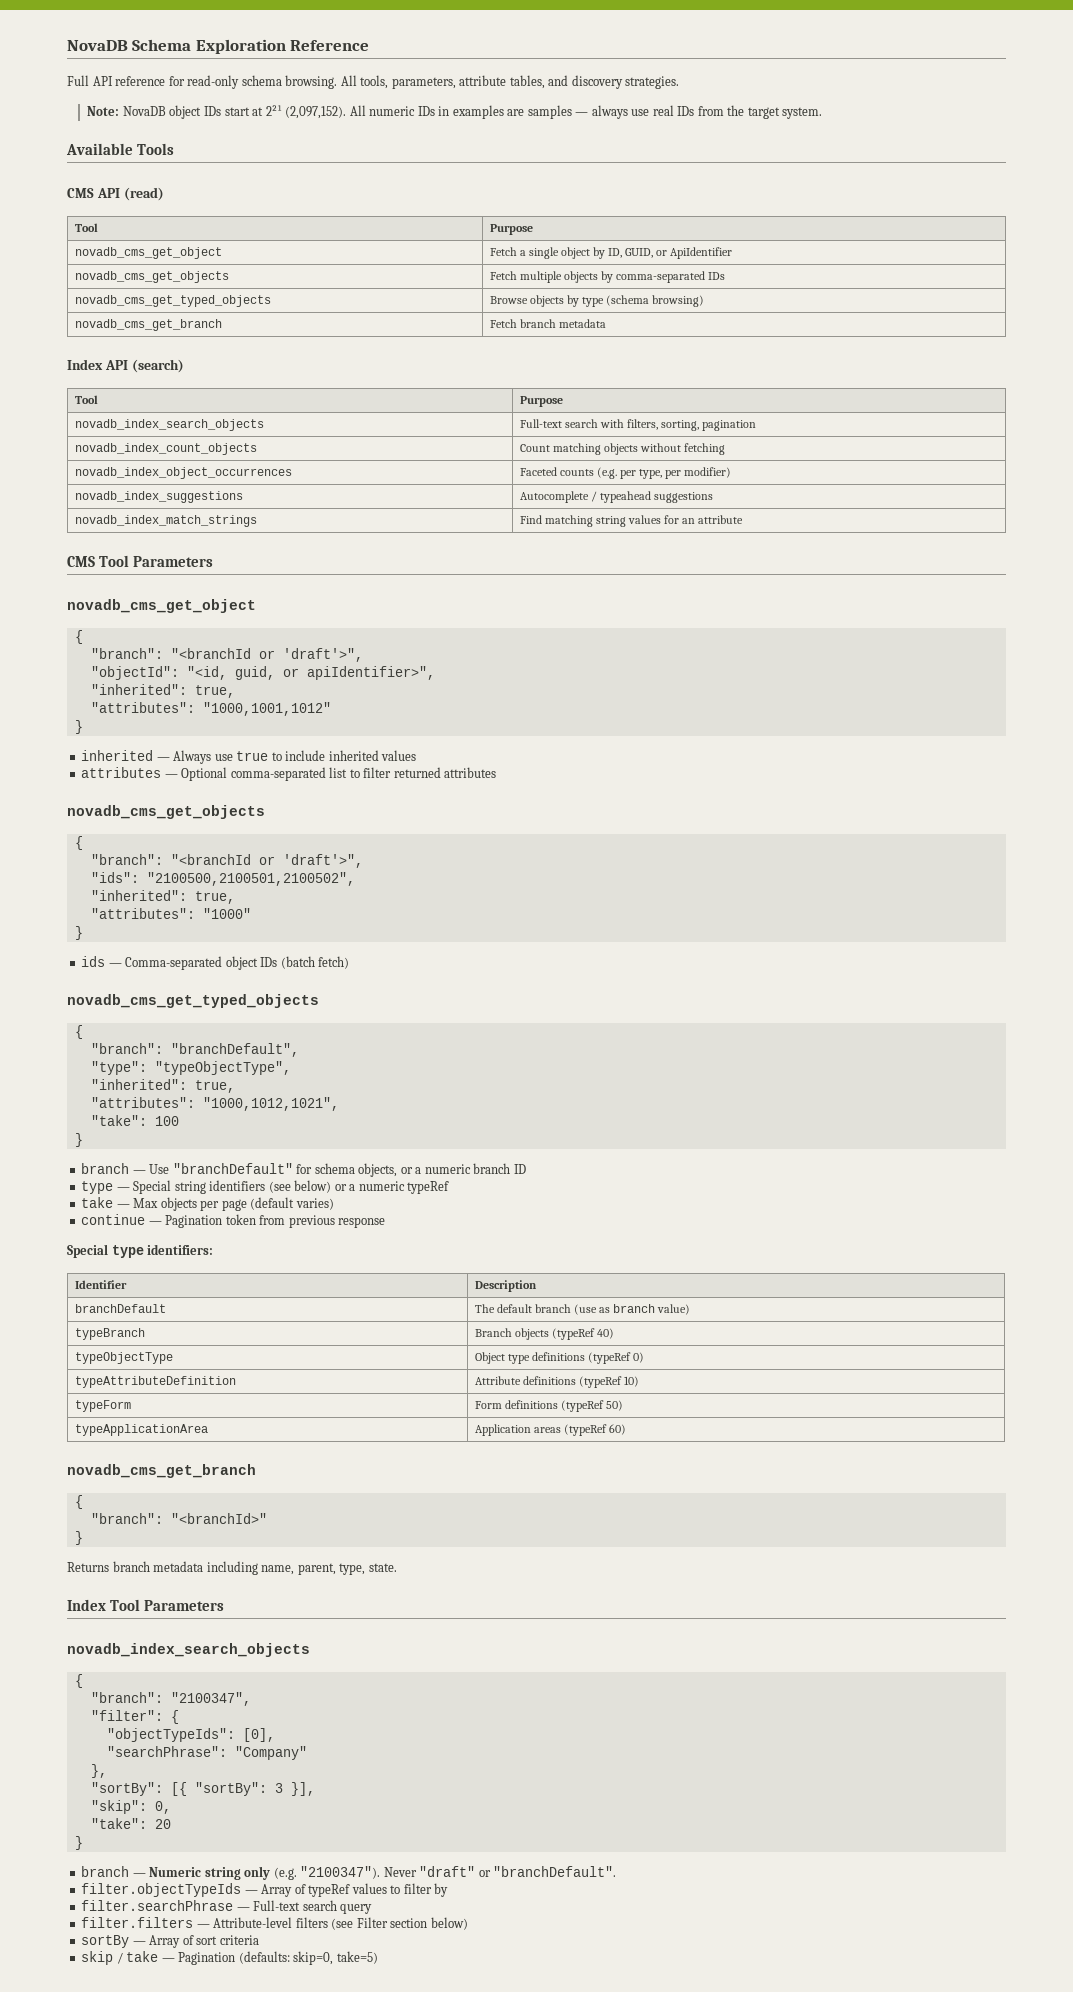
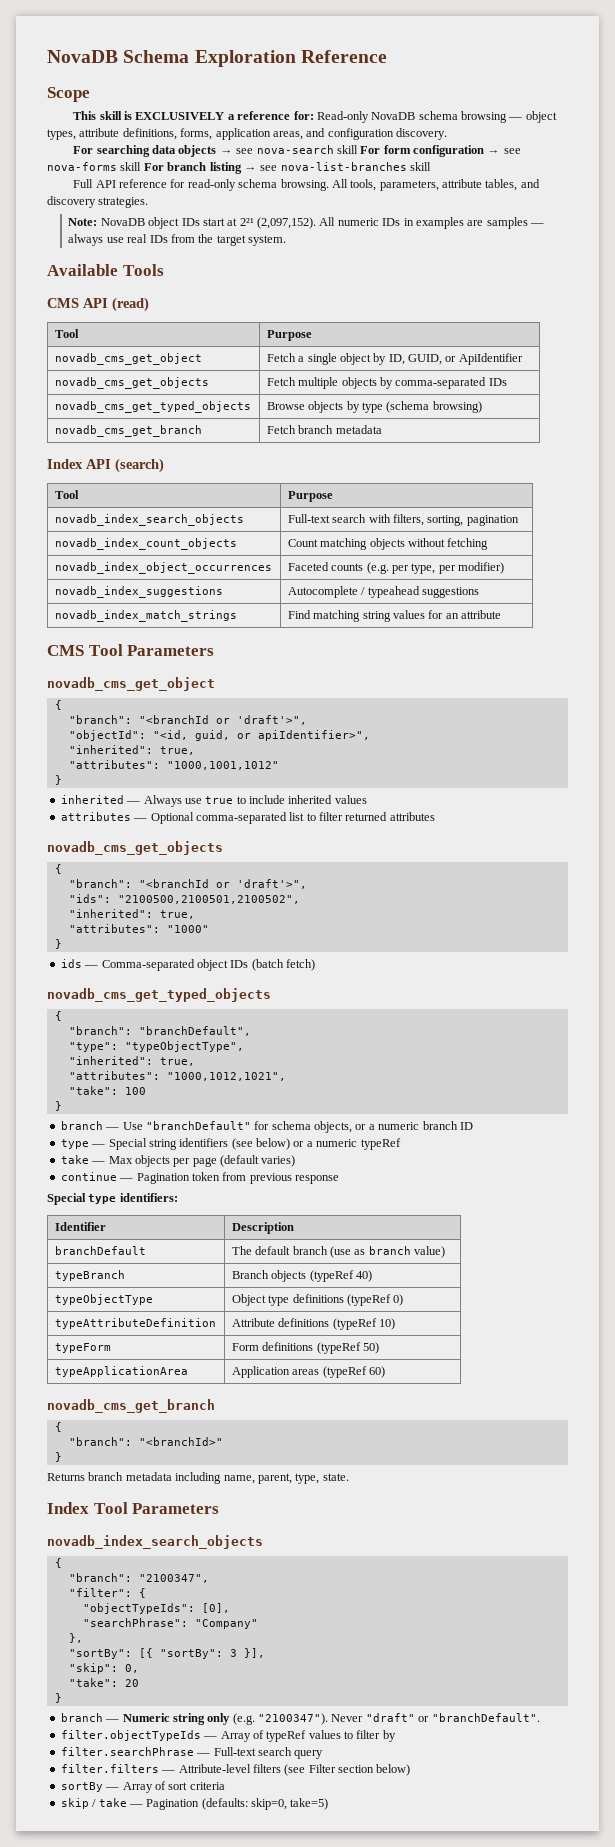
(370, 45) none -> [47,87,90,102] [73,111,557,123] [47,128,447,140] [73,145,521,157] [47,162,431,174] // Scope // This skill is EXCLUSIVELY a reference for: Read-only NovaDB schema browsing — object types, attribute definitions, forms, application areas, and configuration discovery. // For searching data objects → see nova-search skill For form configuration → see nova-forms skill For branch listing → see nova-list-branches skill

